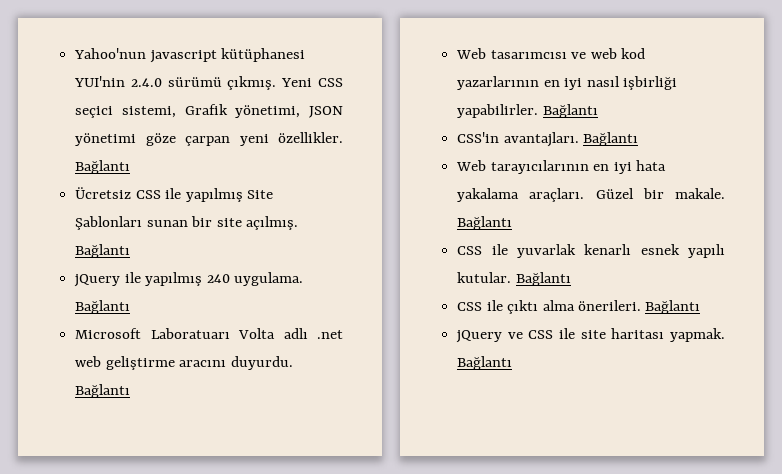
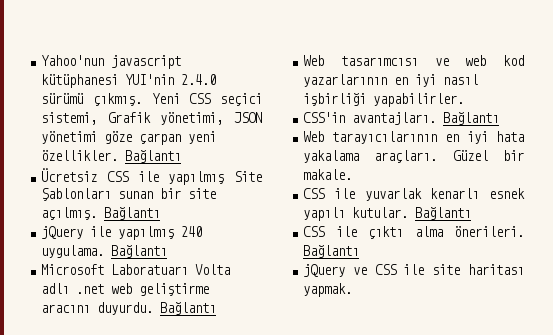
[542,104,598,118] Bağlantı -> (465, 100) none
[457,216,513,230] Bağlantı -> (353, 174) none
[457,356,513,370] Bağlantı -> (353, 290) none

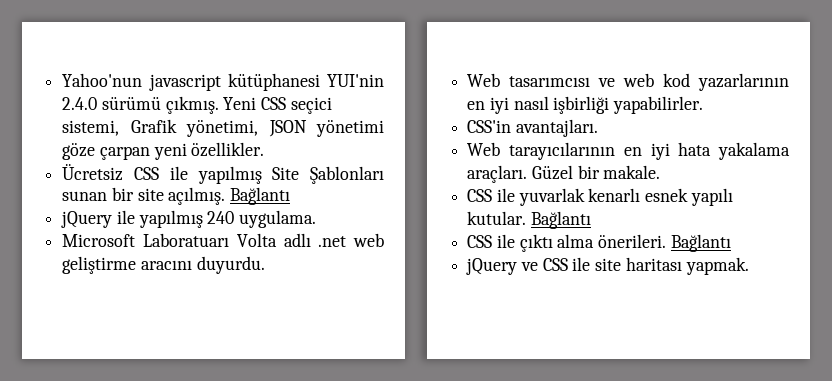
[125,150,182,163] Bağlantı -> (265, 149) none
[111,245,168,258] Bağlantı -> (317, 219) none
[160,302,217,315] Bağlantı -> (265, 265) none
[443,112,500,125] Bağlantı -> (598, 128) none

